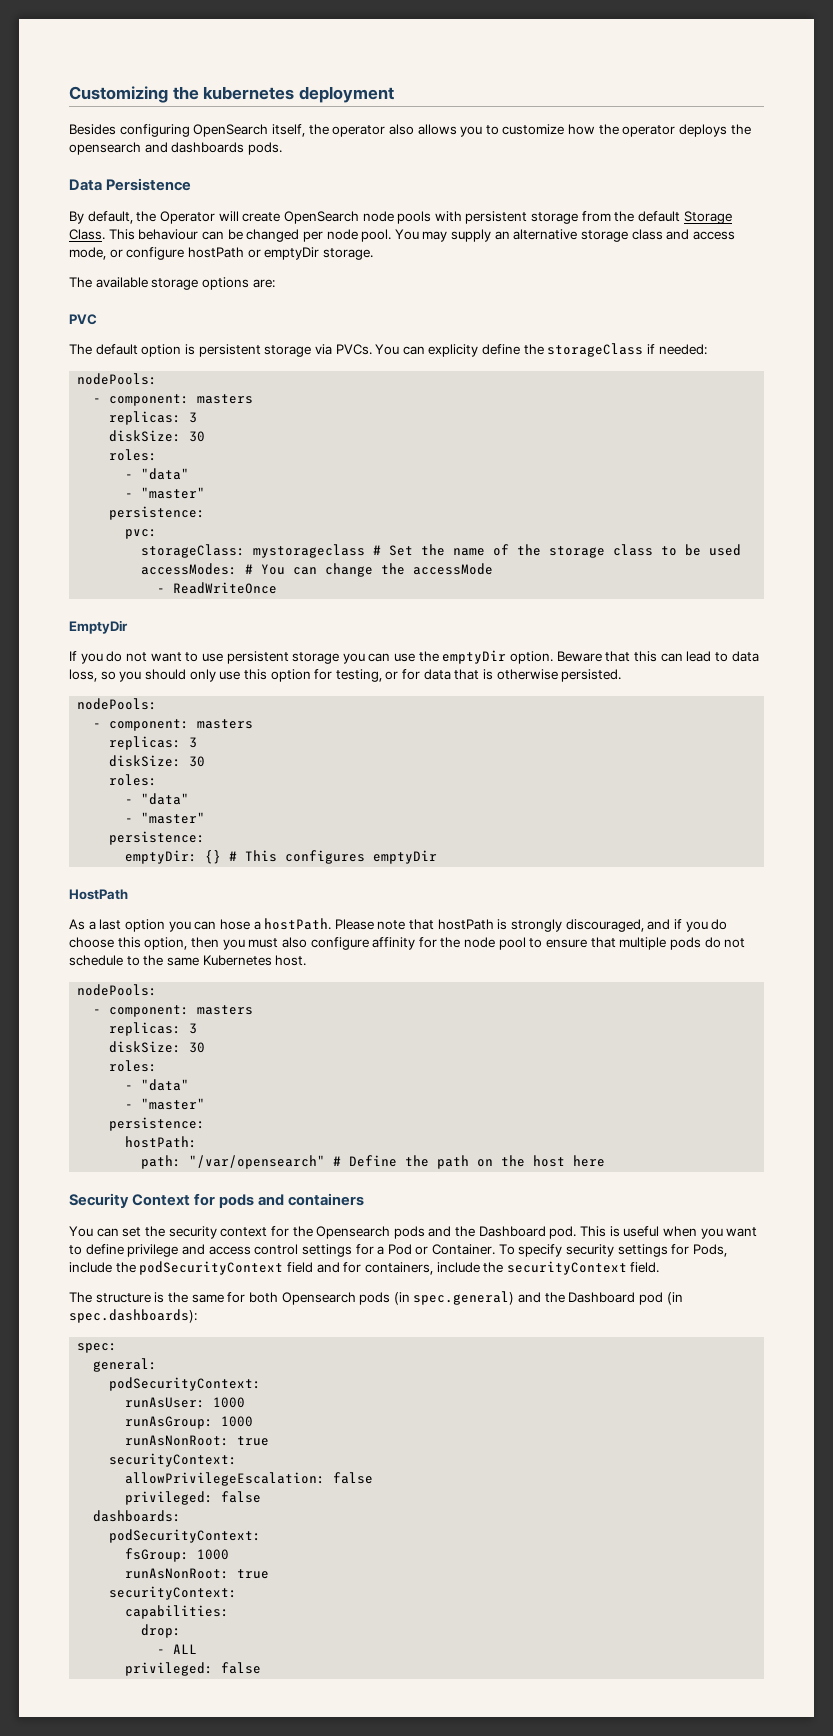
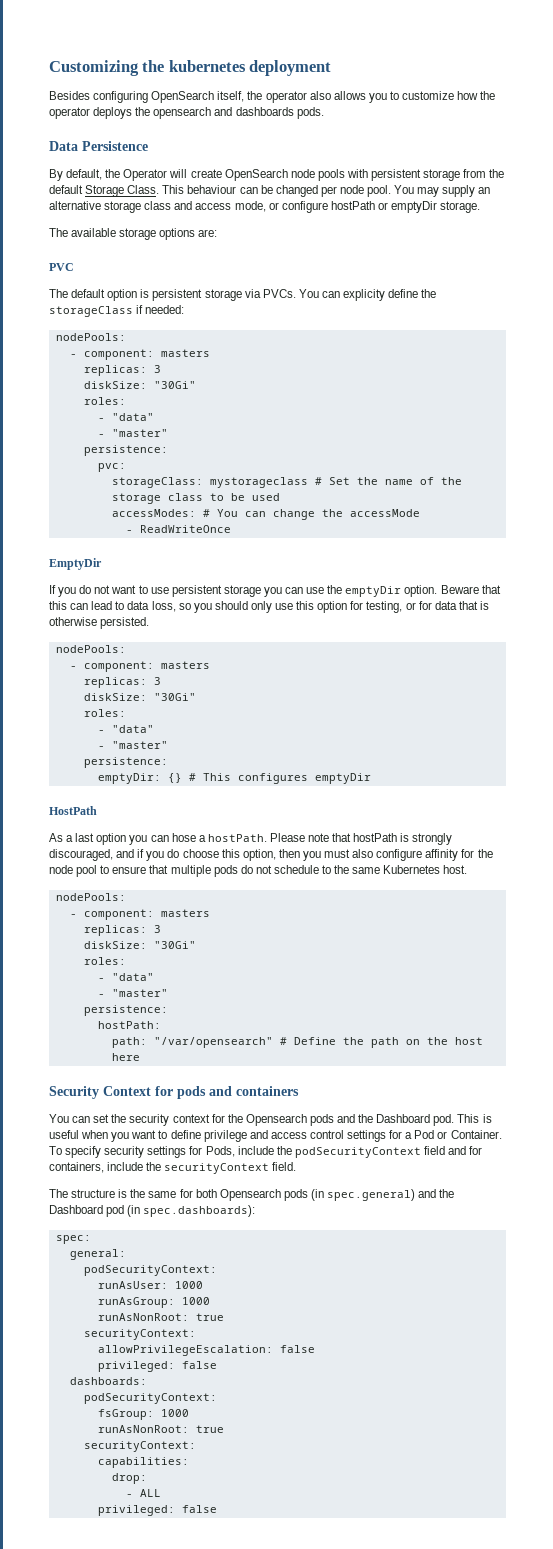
[189,431,206,442] 30 -> [153,381,196,389] "30Gi"
[189,756,206,767] 30 -> [153,693,196,701] "30Gi"
[189,1042,206,1053] 30 -> [153,941,196,949] "30Gi"

